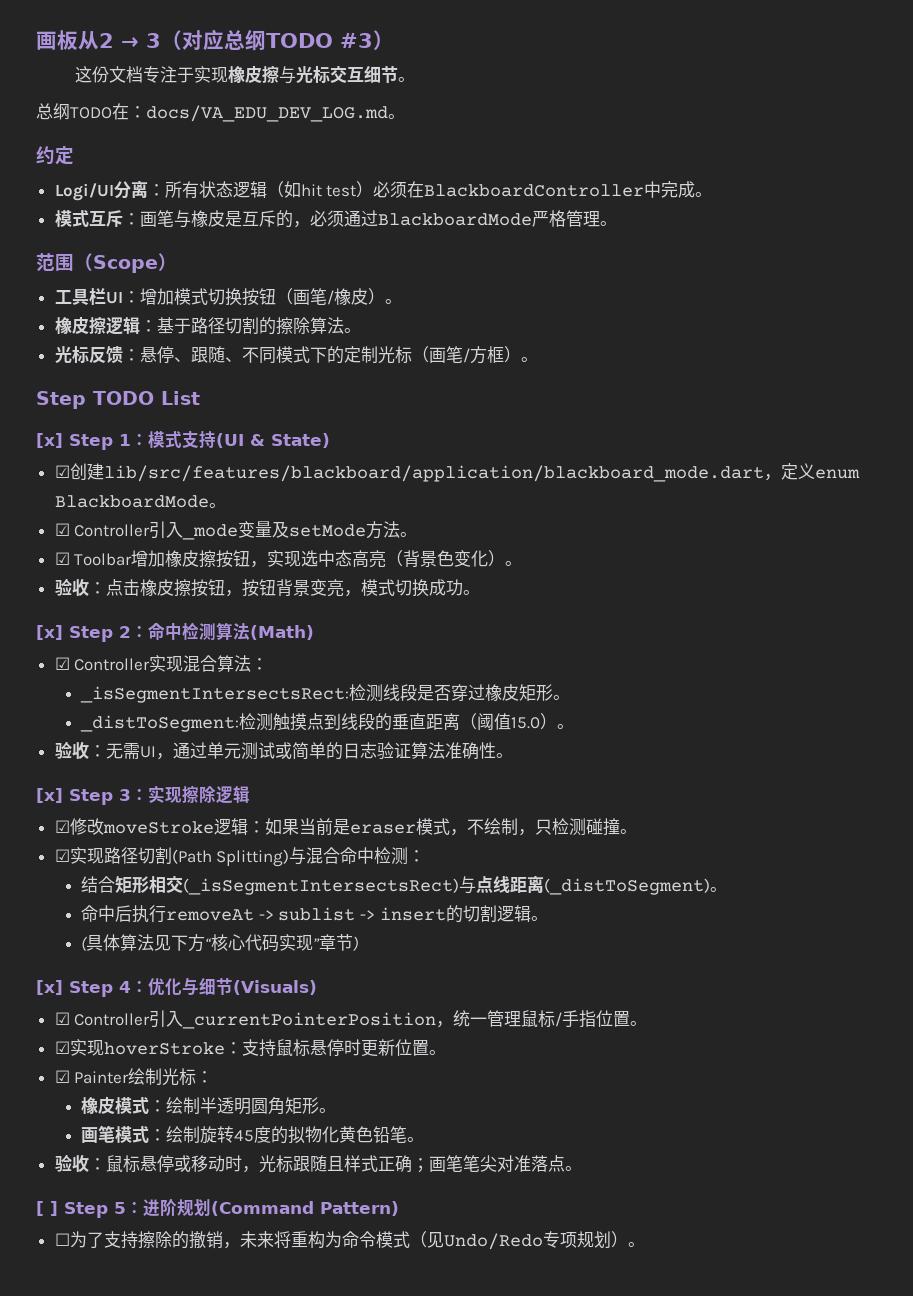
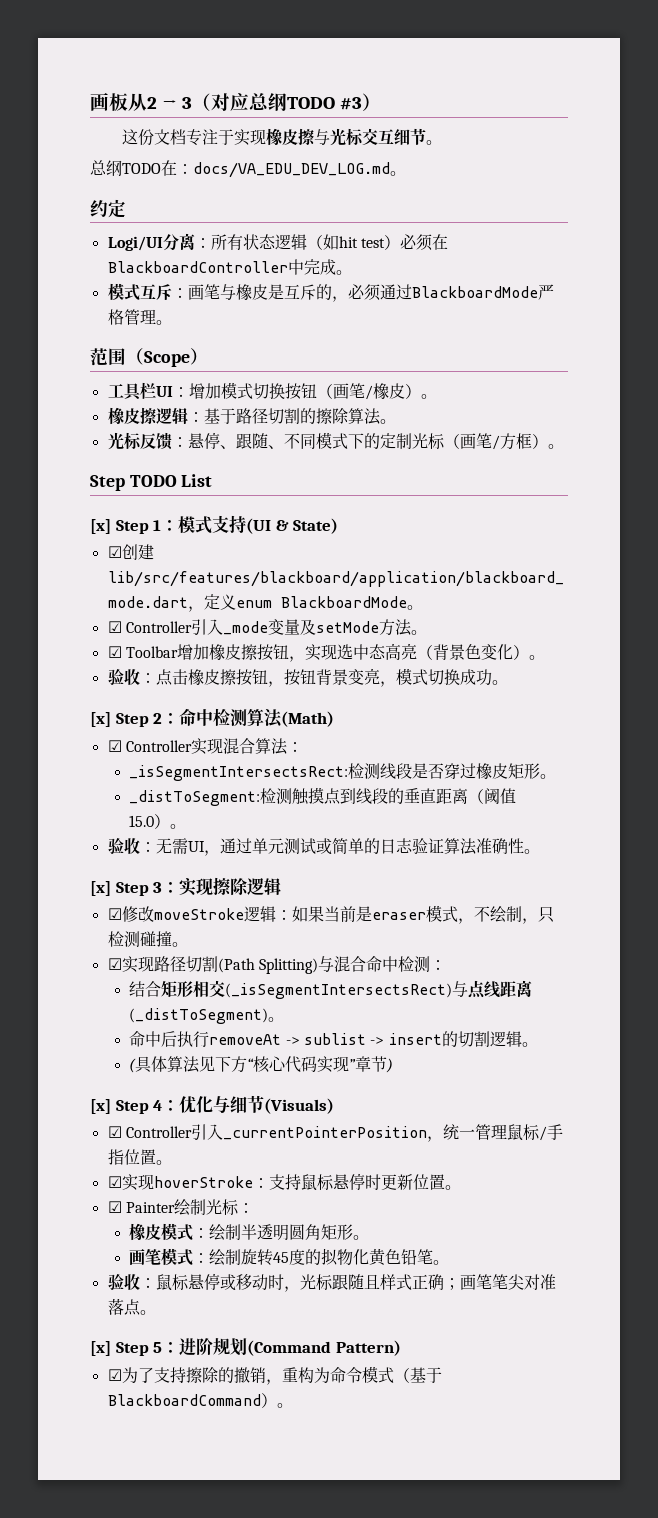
[36,1201,58,1216] [ ] -> [90,1341,111,1356] [x]
[54,1233,70,1246] ☐ -> [107,1369,122,1381] ☑
[239,1231,291,1248] 未来将 -> (282, 1382) none
[426,1231,611,1250] 见Undo/Redo专项规划 -> [409,1367,442,1383] [107,1394,261,1406] 基于BlackboardCommand

